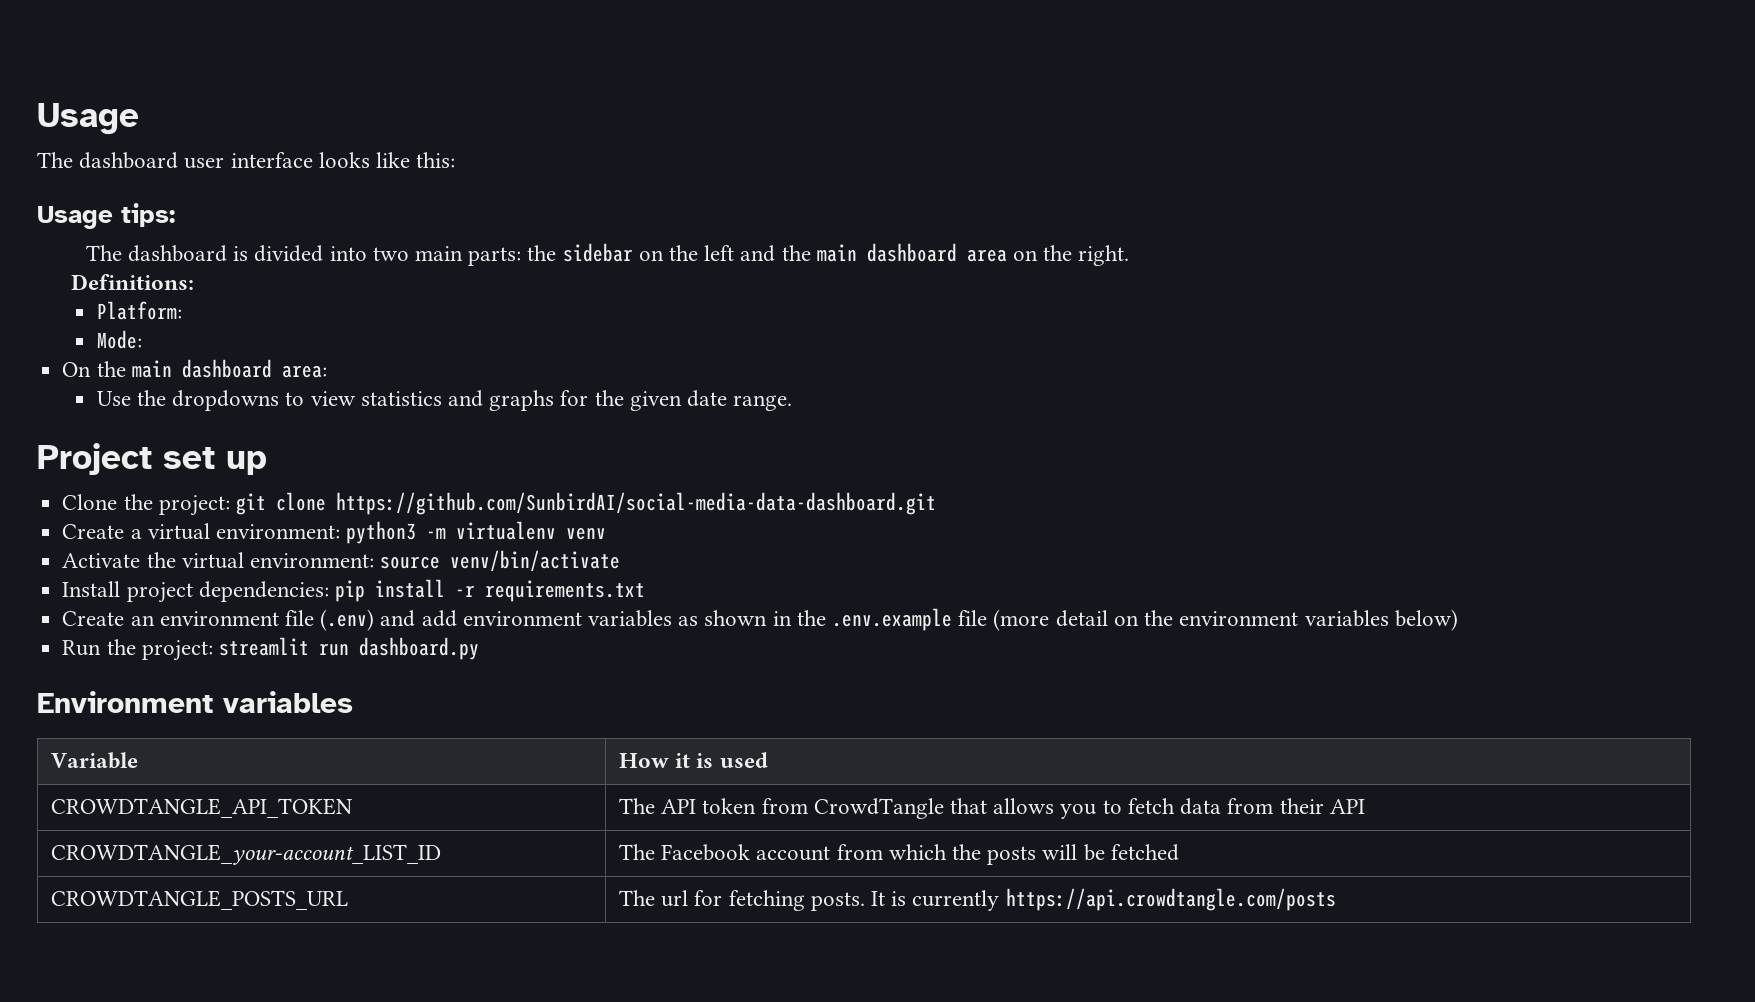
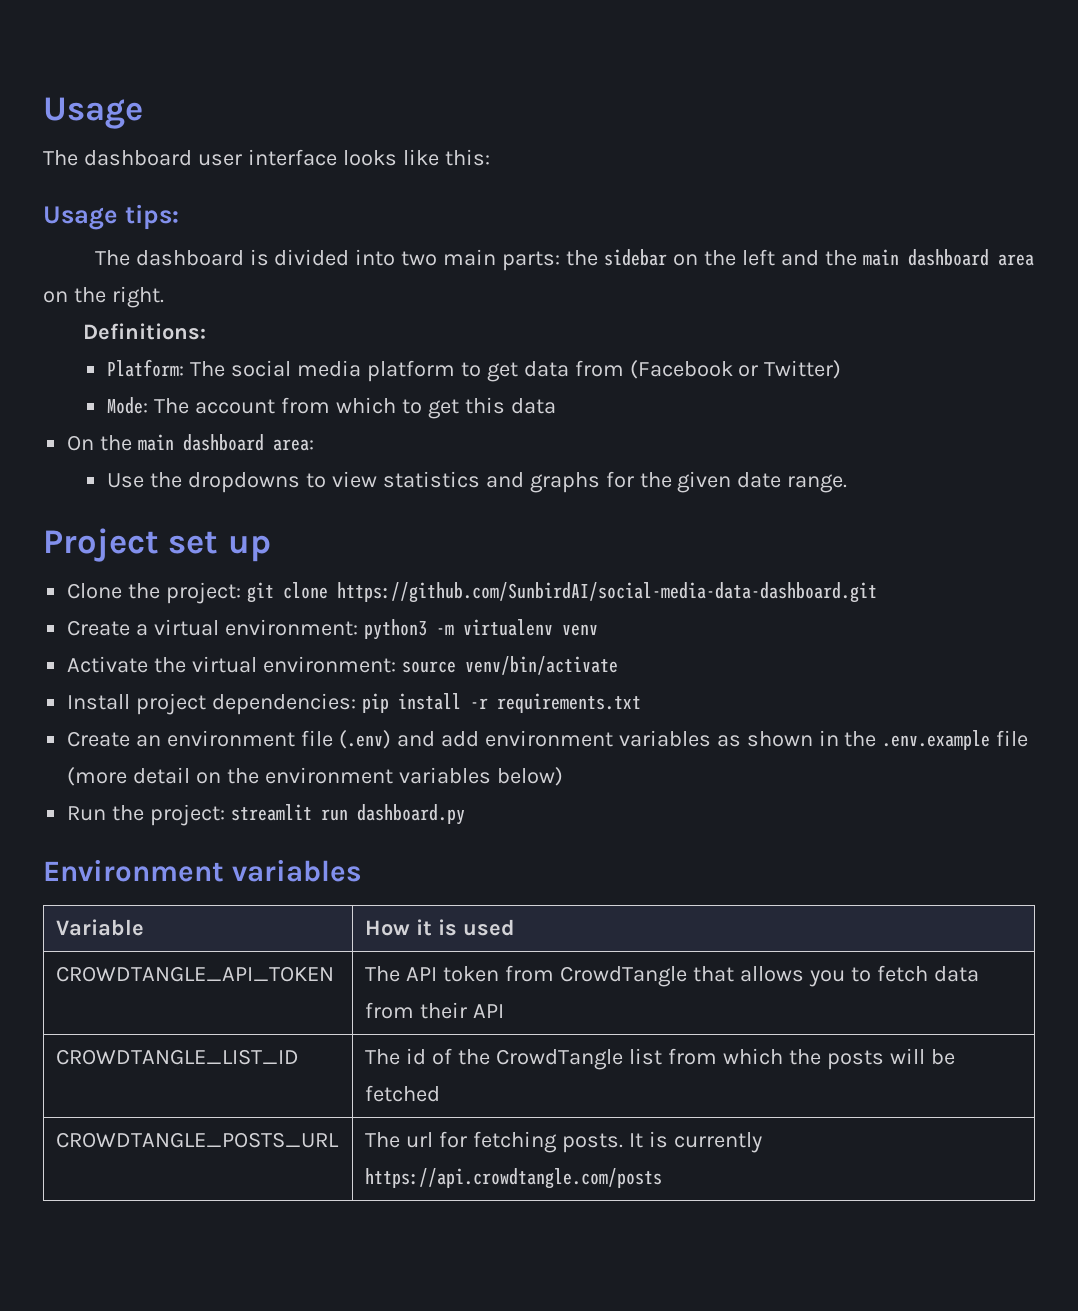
[96,330,142,349] // Mode: -> [189,360,842,382] [107,397,556,419] The social media platform to get data from (Facebook or Twitter) // Mode: The account from which to get this data
[51,844,442,865] [619,844,831,861] CROWDTANGLE_your-account_LIST_ID | The Facebook account -> [56,1049,300,1065] [365,1048,663,1070] CROWDTANGLE_LIST_ID | The id of the CrowdTangle list

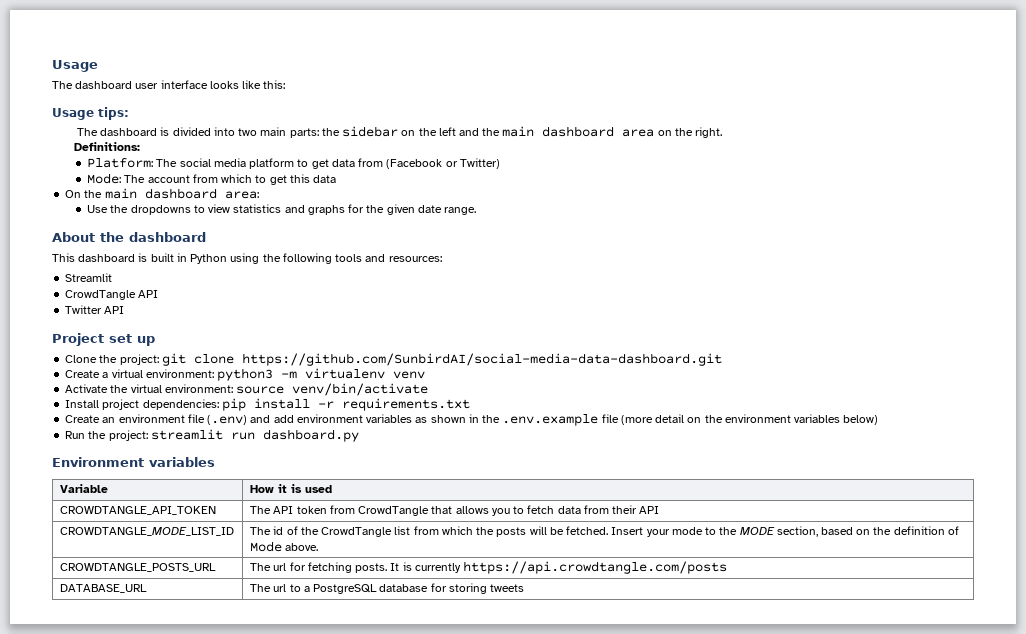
(848, 483) none -> [52,232,206,242] [52,253,442,264] [65,273,113,282] [65,290,159,300] [65,305,125,314] // About the dashboard // This dashboard is built in Python using the following tools and resources: // Streamlit // CrowdTangle API // Twitter API
[56,1049,300,1065] CROWDTANGLE_LIST_ID -> [60,527,235,536] CROWDTANGLE_MODE_LIST_ID
[365,1085,441,1102] fetched -> [566,526,959,537] [250,541,319,552] fetched. Insert your mode to the MODE section, based on the definition of Mode above.
(663, 1178) none -> [60,584,148,593] [250,583,525,594] // DATABASE_URL | The url to a PostgreSQL database for storing tweets

